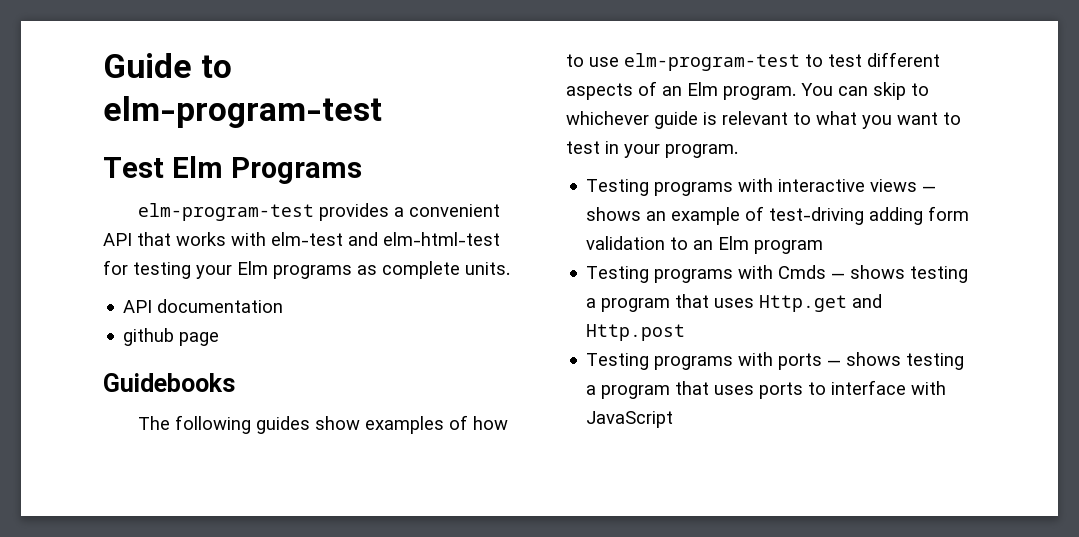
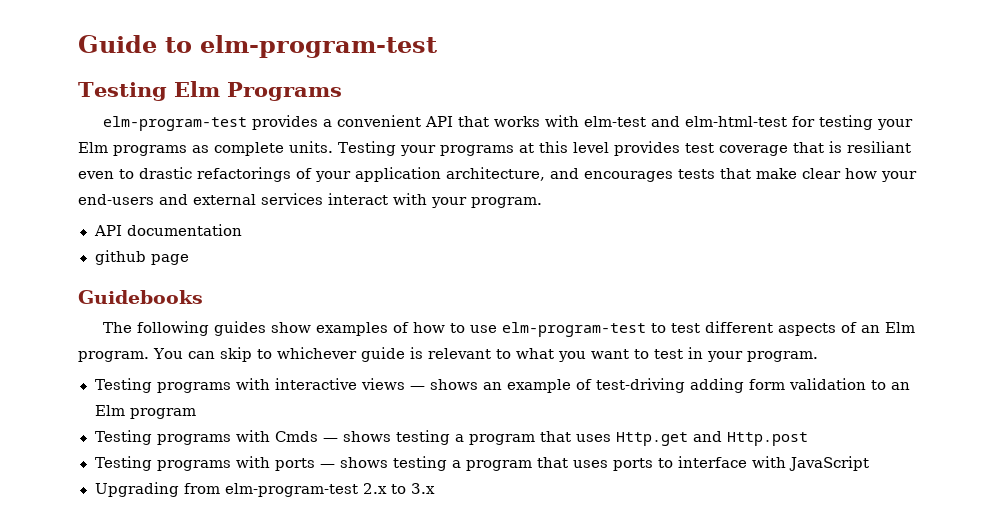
[103,157,164,178] Test -> [78,82,167,101] Testing
(510, 268) none -> [338,141,911,156] [78,167,917,182] [78,193,542,208] Testing your programs at this level provides test coverage that is resiliant even to drastic refactorings of your application architecture, and encourages tests that make clear how your end-users and external services interact with your program.
(674, 419) none -> [94,482,435,497] // Upgrading from elm-program-test 2.x to 3.x

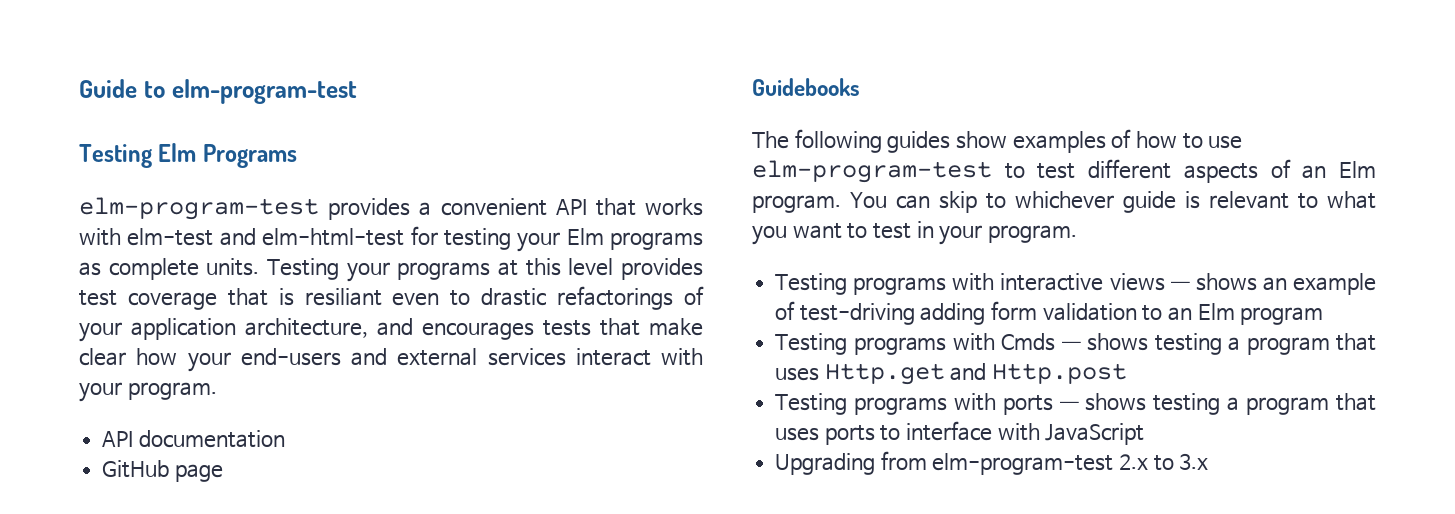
[94,250,146,265] github -> [102,460,170,478] GitHub

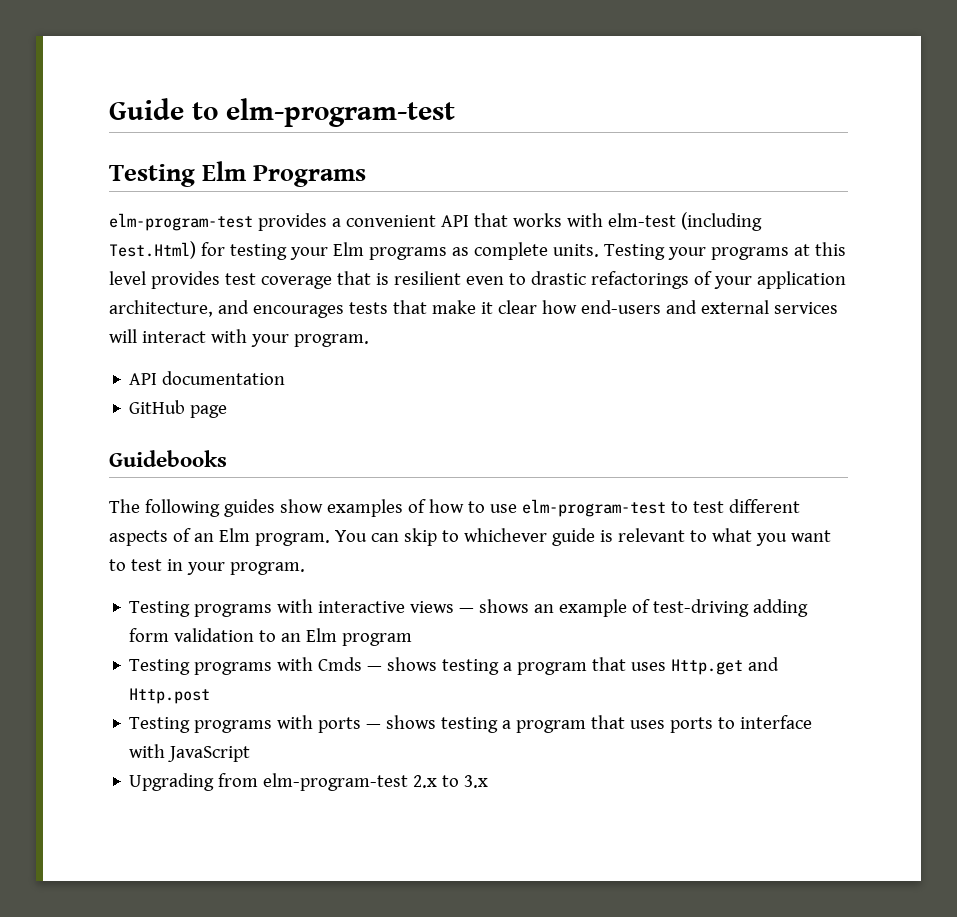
[219,228,405,246] and elm-html-test -> [680,212,762,231] [109,241,196,259] (including Test.Html)
[304,288,382,306] resiliant -> [393,271,461,285] resilient
(703, 327) none -> [480,302,493,314] it
[187,352,231,372] your -> (577, 307) none
(566, 357) none -> [109,329,137,343] will

